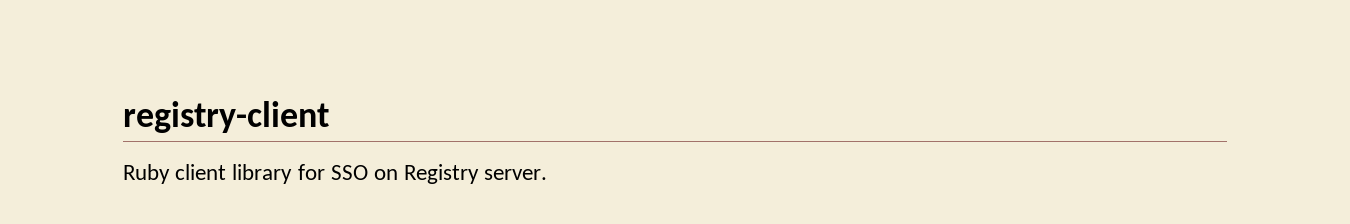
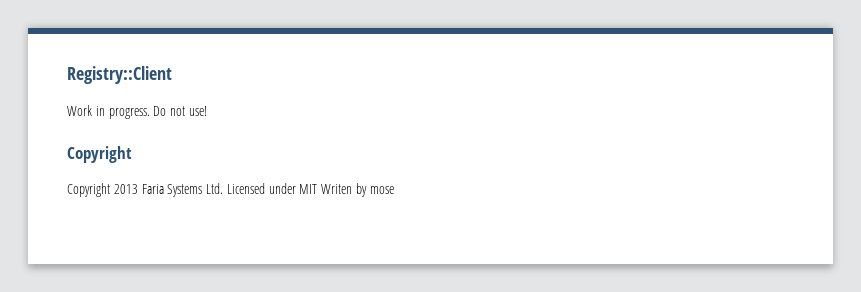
[123,101,329,133] [123,164,548,184] registry-client // Ruby client library for SSO on Registry server. -> [67,66,172,84] [67,105,207,119] [67,146,132,163] [67,183,394,197] Registry::Client // Work in progress. Do not use! // Copyright // Copyright 2013 Faria Systems Ltd. Licensed under MIT Writen by mose

